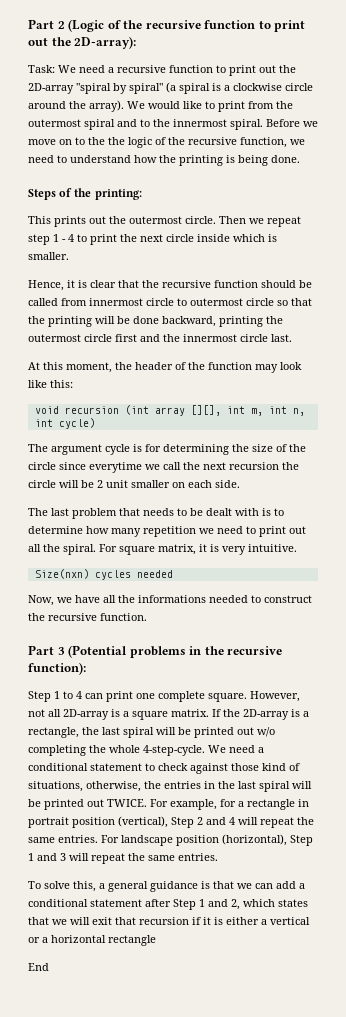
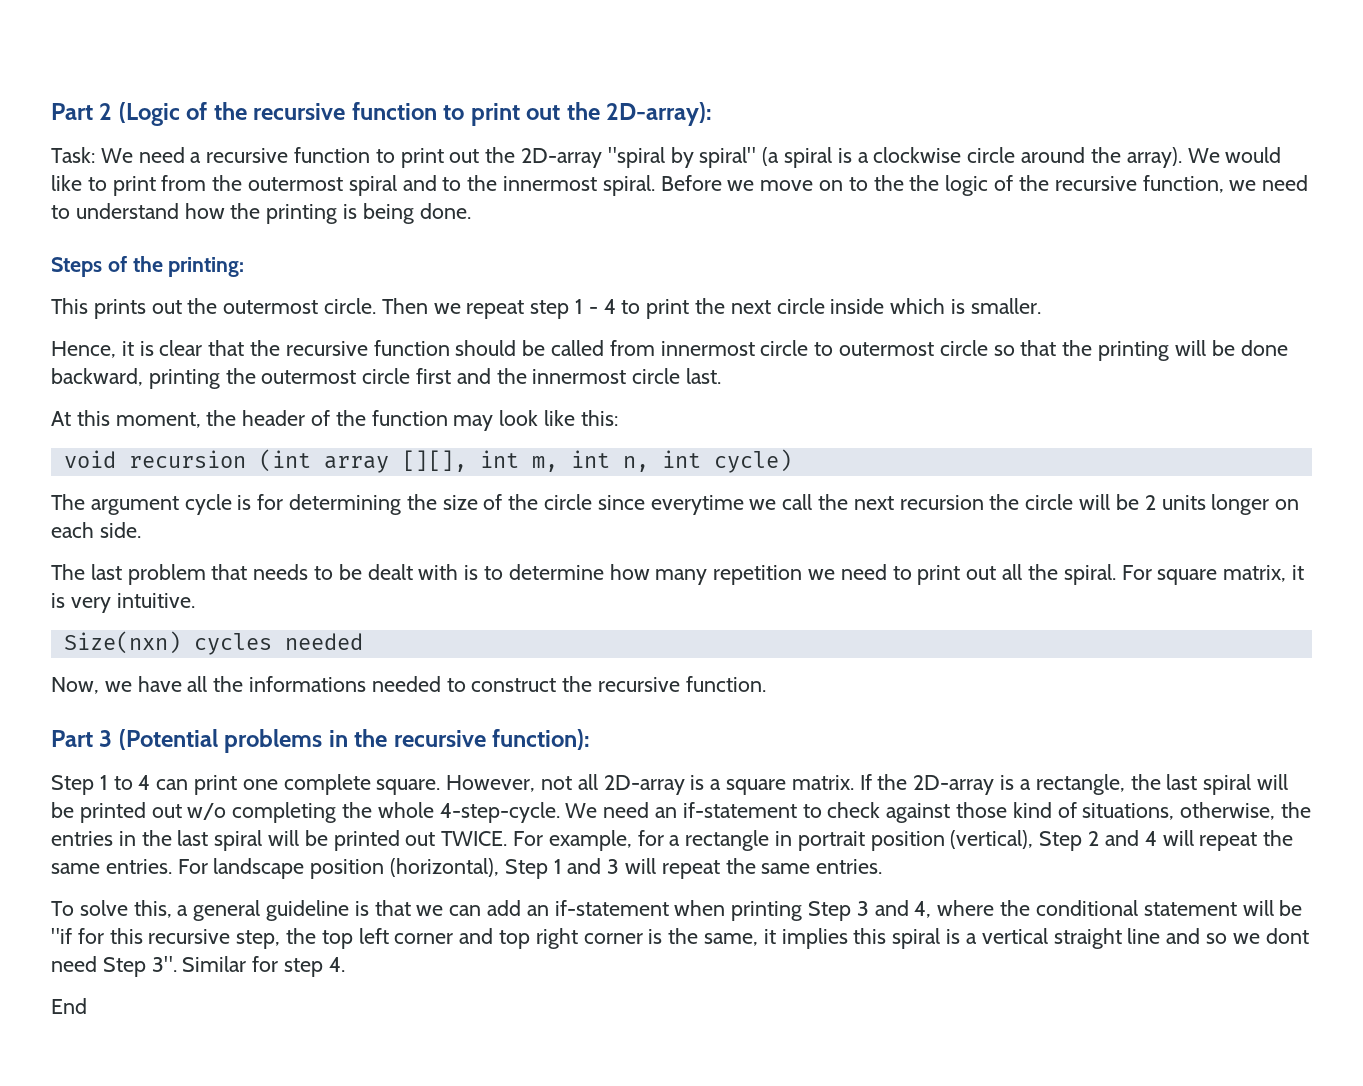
[106,480,170,488] unit smaller -> [1161,494,1270,515] units longer
[258,747,264,753] [28,763,142,771] a conditional statement -> [655,802,797,818] an if-statement
[150,881,198,892] guidance -> [266,900,350,921] guideline
[299,883,305,889] [28,899,308,910] [28,917,310,925] [28,935,156,946] a conditional statement after Step 1 and 2, which states that we will exit that recursion if it is either a vertical or a horizontal rectangle -> [526,900,1303,921] [51,928,1309,949] [51,956,345,977] an if-statement when printing Step 3 and 4, where the conditional statement will be "if for this recursive step, the top left corner and top right corner is the same, it implies this spiral is a vertical straight line and so we dont need Step 3". Similar for step 4.

